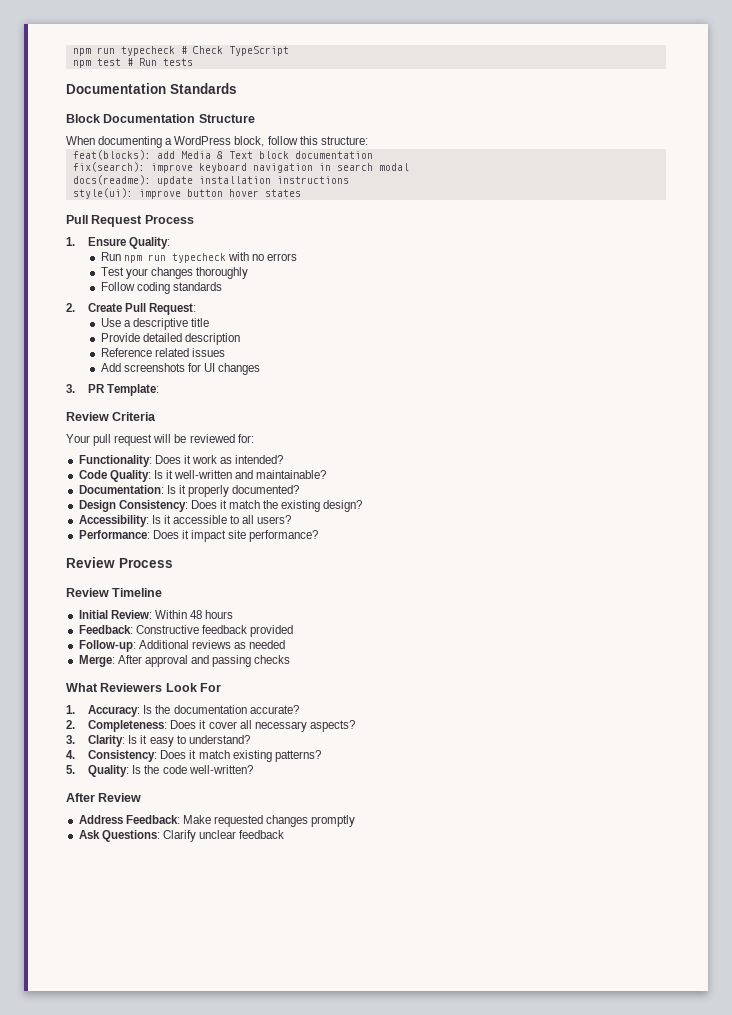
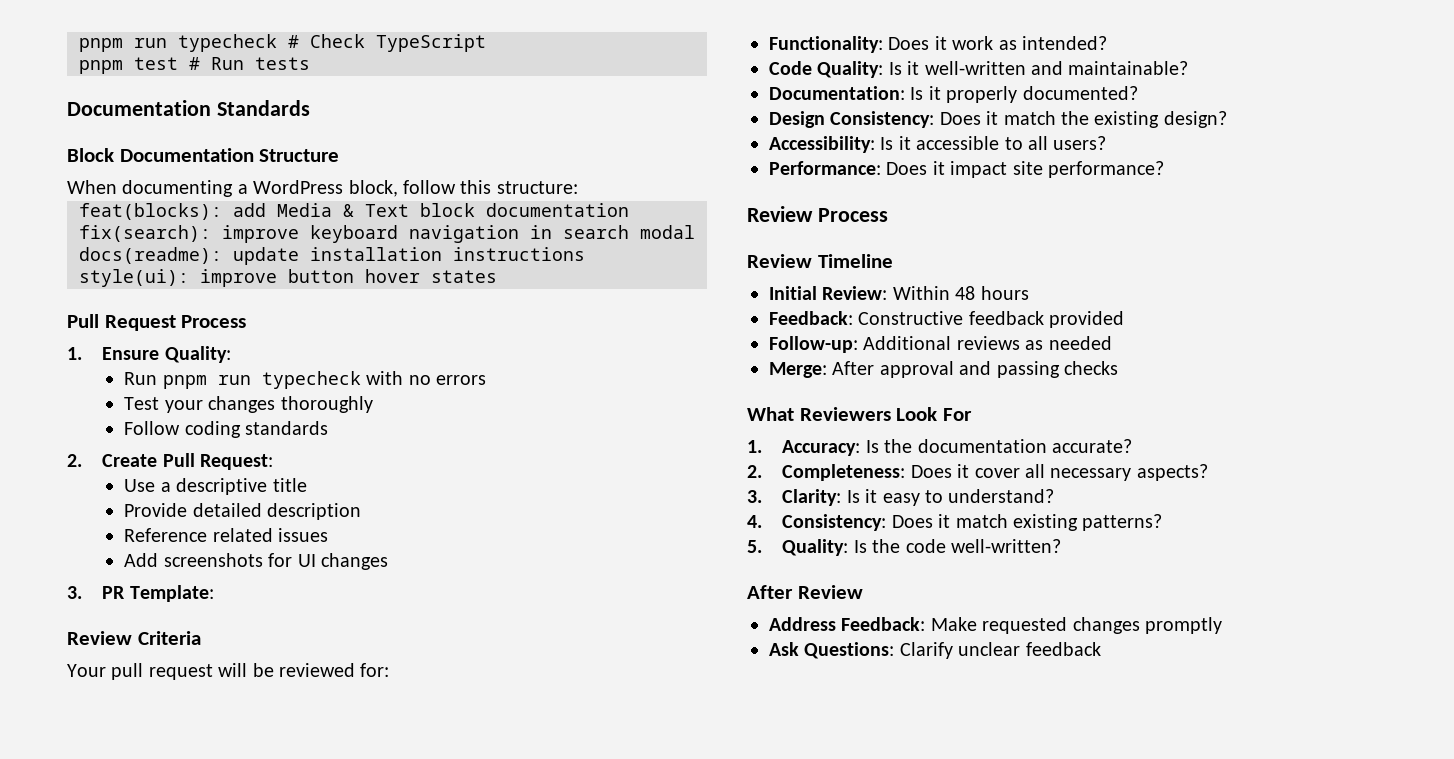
[72,48,91,56] npm -> [79,38,123,52] pnpm
[72,60,91,68] npm -> [79,60,123,74] pnpm
[123,255,142,263] npm -> [162,375,207,389] pnpm

